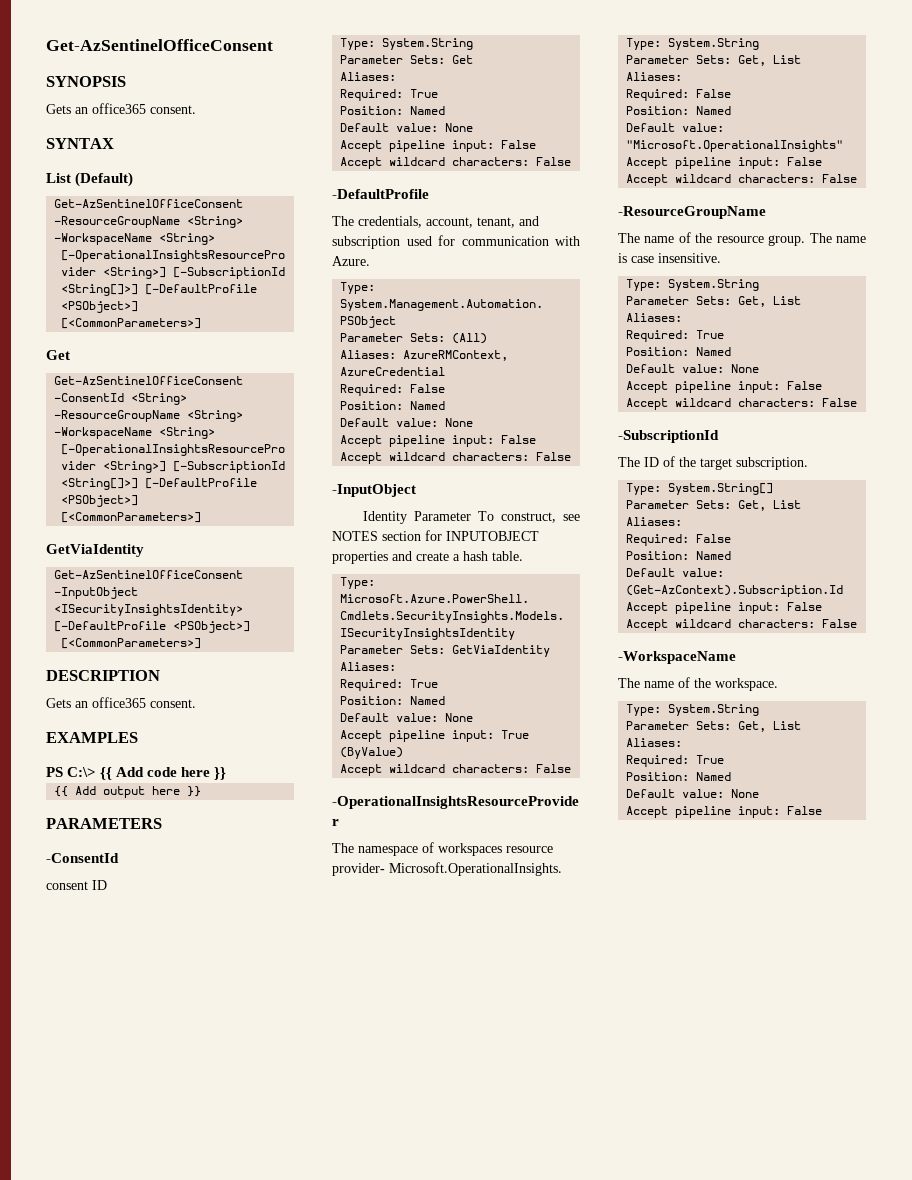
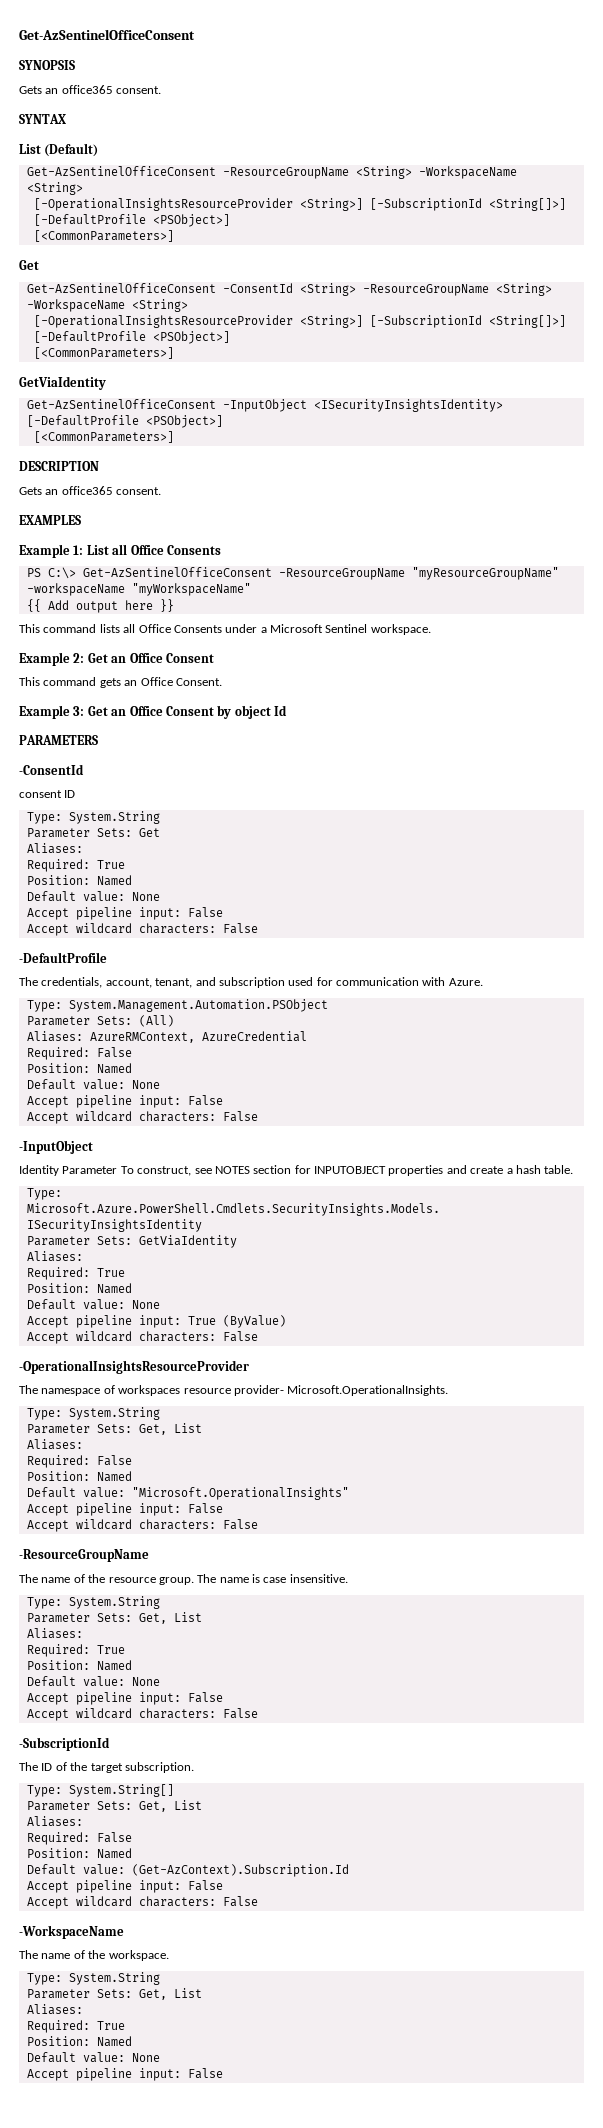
[46,767,227,780] PS C:\> {{ Add code here }} -> [19,544,221,558] [26,567,559,580] [26,583,251,596] Example 1: List all Office Consents // PS C:\> Get-AzSentinelOfficeConsent -ResourceGroupName "myResourceGroupName" -workspaceName "myWorkspaceName"
(202, 791) none -> [19,624,431,635] [19,652,214,666] [19,677,222,688] [19,705,287,719] // This command lists all Office Consents under a Microsoft Sentinel workspace. // Example 2: Get an Office Consent // This command gets an Office Consent. // Example 3: Get an Office Consent by object Id

